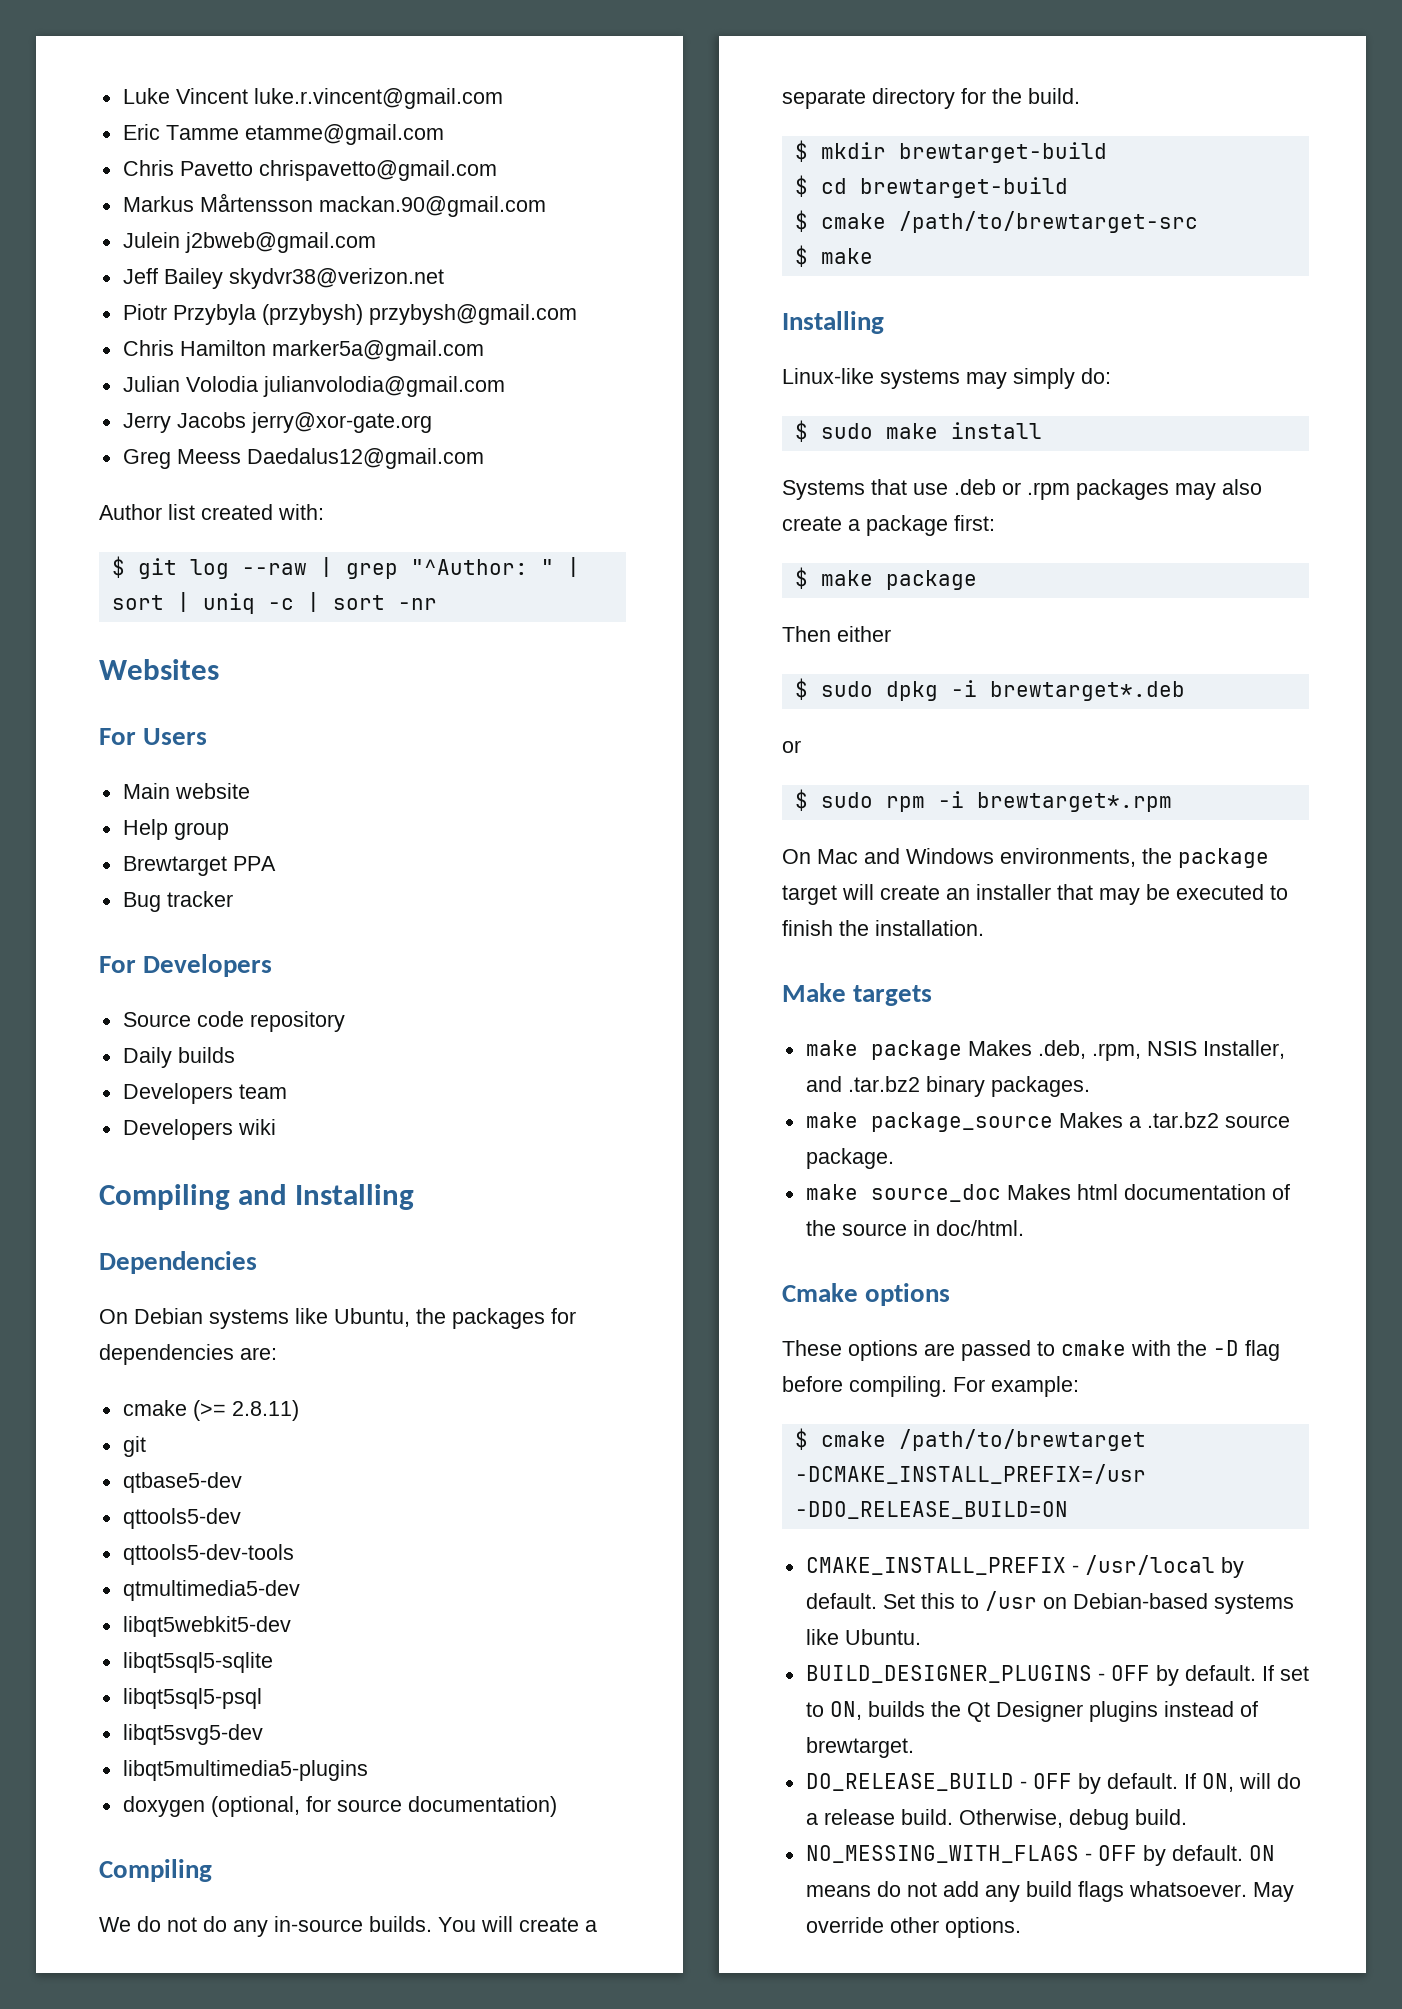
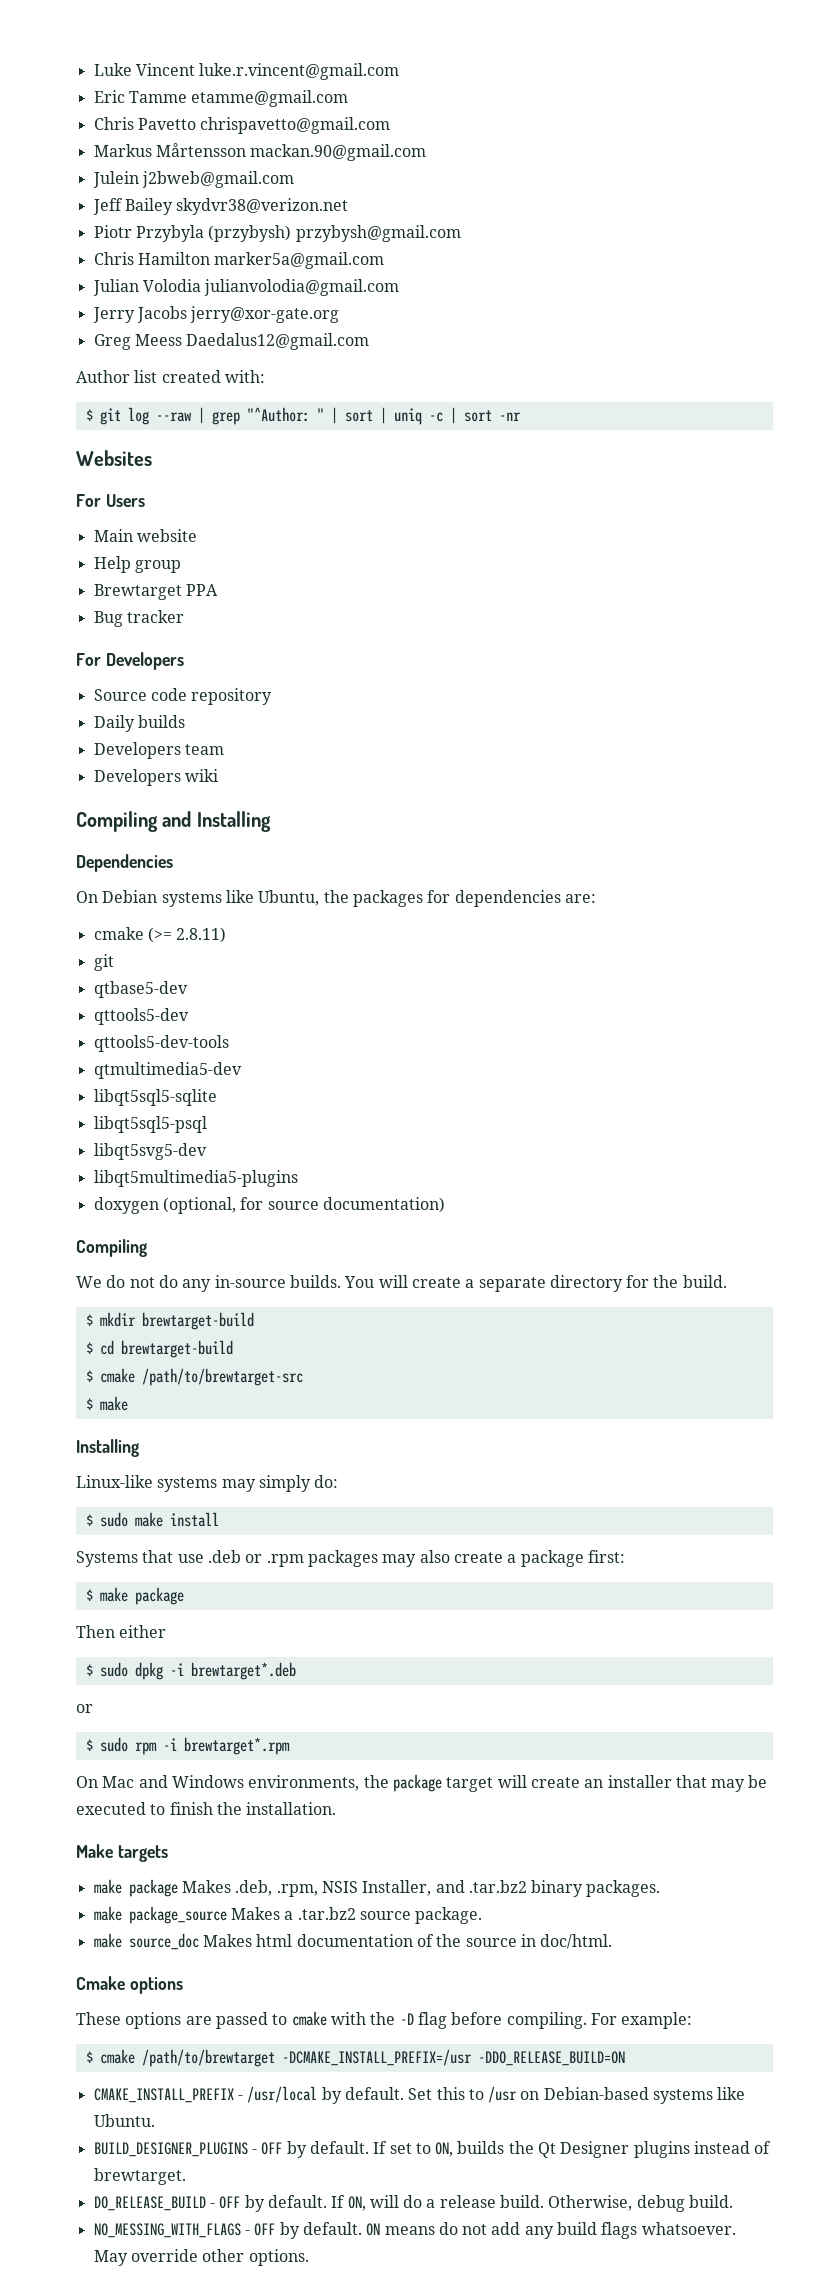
[122,1616,291,1637] // libqt5webkit5-dev -> (242, 1070) none

